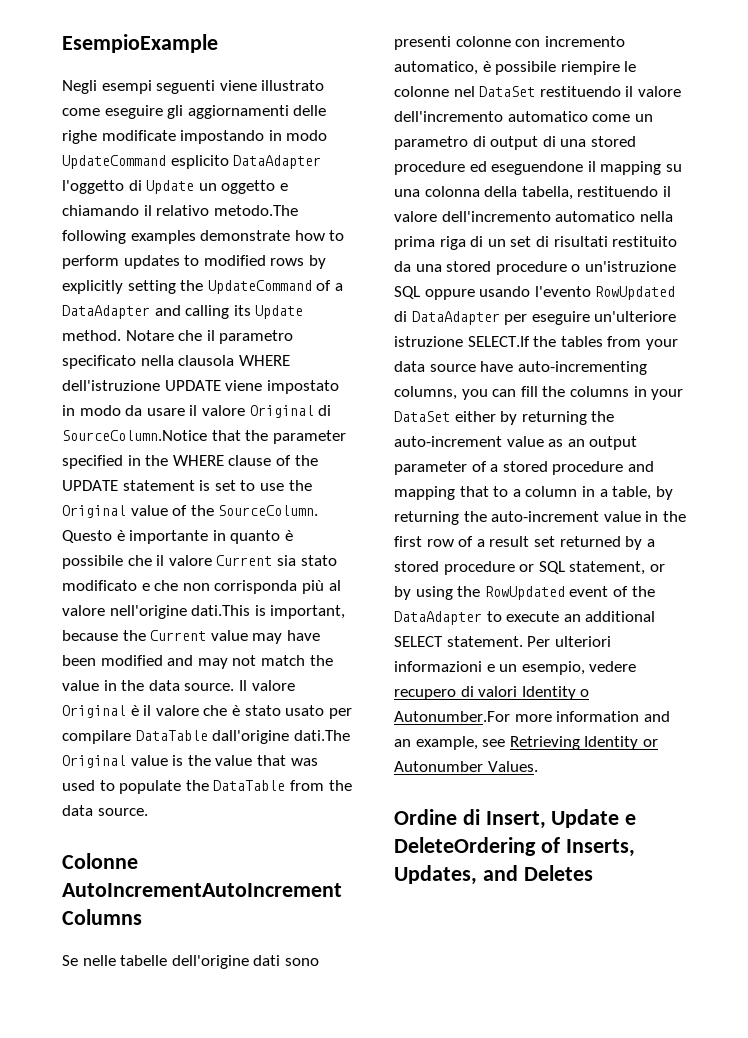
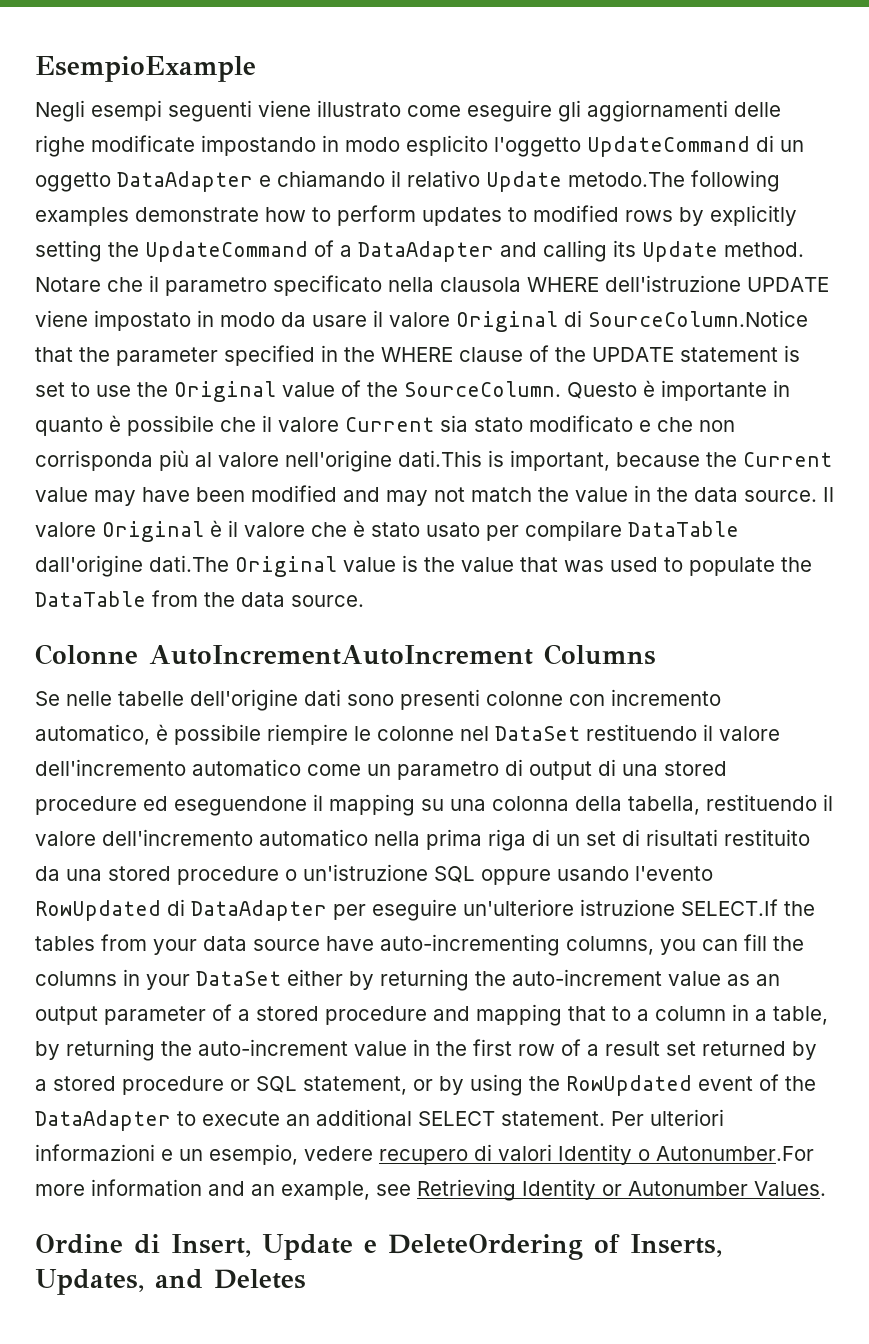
[62,155,322,169] [62,180,195,194] UpdateCommand esplicito DataAdapter l'oggetto di Update -> [406,135,774,157] esplicito l'oggetto UpdateCommand di
(276, 187) none -> [117,171,253,192] DataAdapter
(210, 210) none -> [486,171,562,192] Update

